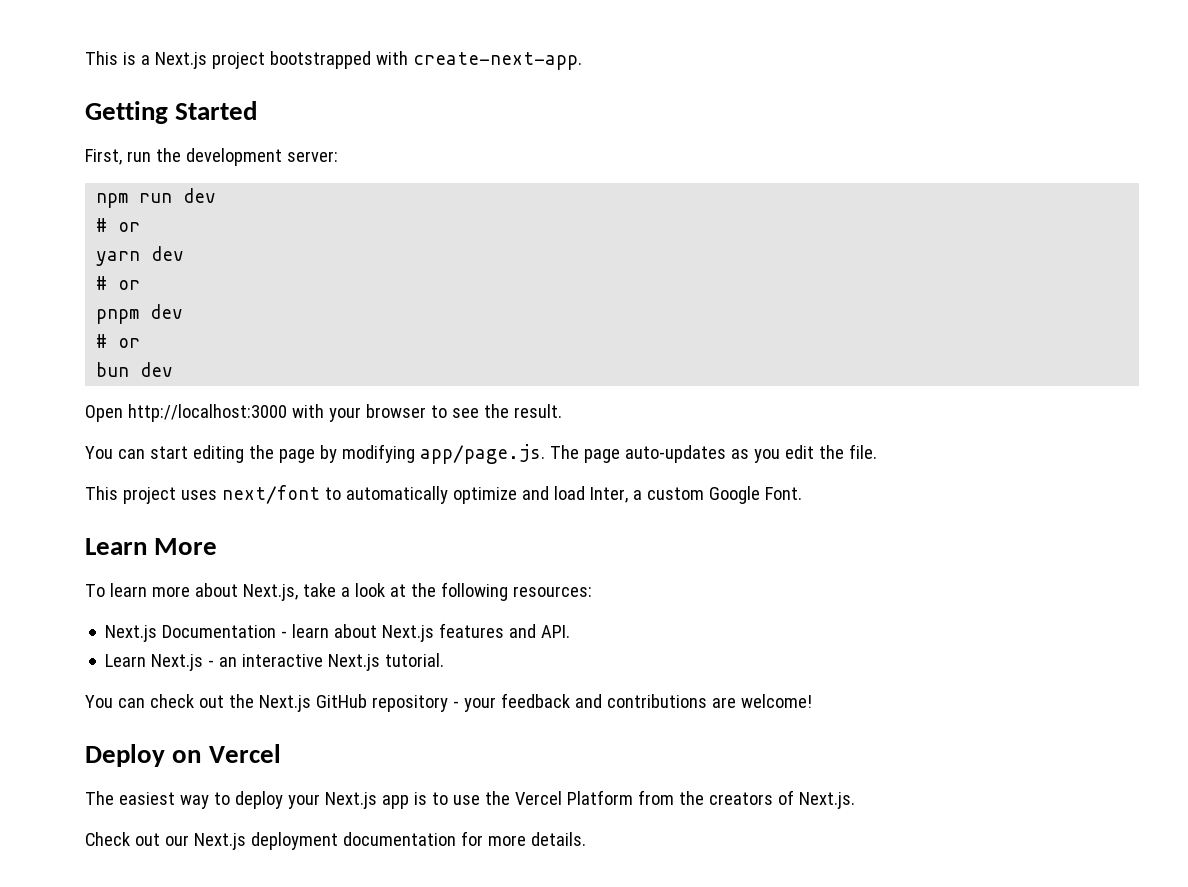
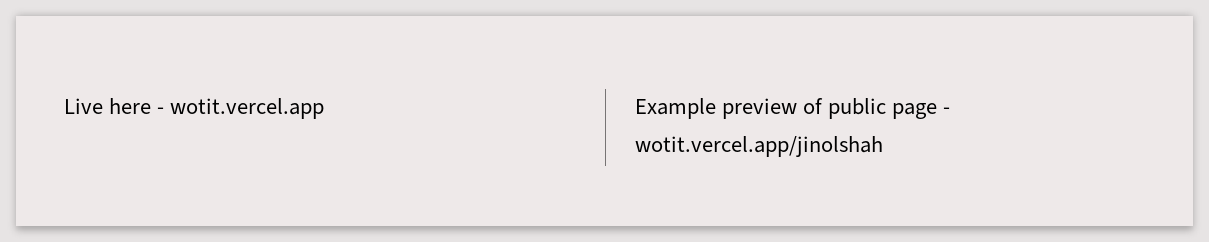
[85,51,582,70] [85,101,258,124] [85,148,338,166] [96,188,217,208] [96,218,141,232] [96,246,185,266] [96,276,141,290] [96,304,184,324] [96,334,141,348] [96,362,174,377] [85,404,562,422] [85,444,877,464] [85,485,802,504] [85,538,218,555] [85,582,592,601] [105,623,571,642] [105,653,445,671] [85,693,812,712] [85,744,281,767] [85,790,855,809] [85,831,586,850] This is a Next.js project bootstrapped with create-next-app. // Getting Started // First, run the development server: // npm run dev // # or // yarn dev // # or // pnpm dev // # or // bun dev // Open http://localhost:3000 with your browser to see the result. // You can start editing the page by modifying app/page.js. The page auto-updates as you edit the file. // This project uses next/font to automatically optimize and load Inter, a custom Google Font. // Learn More // To learn more about Next.js, take a look at the following resources: // Next.js Documentation - learn about Next.js features and API. // Learn Next.js - an interactive Next.js tutorial. // You can check out the Next.js GitHub repository - your feedback and contributions are welcome! // Deploy on Vercel // The easiest way to deploy your Next.js app is to use the Vercel Platform from the creators of Next.js. // Check out our Next.js deployment documentation for more details. -> [64,98,325,119] [635,98,951,119] [635,136,883,157] Live here - wotit.vercel.app // Example preview of public page - wotit.vercel.app/jinolshah

